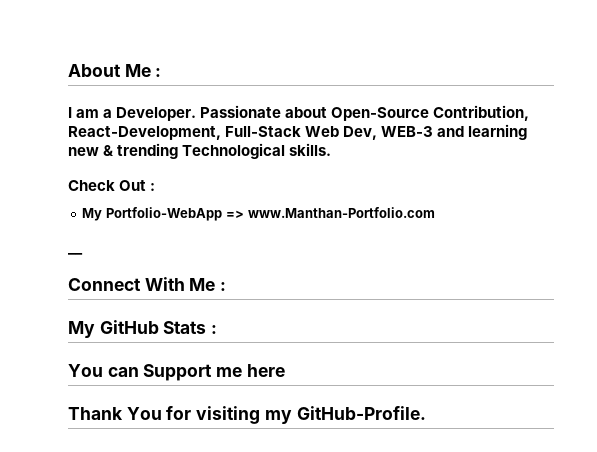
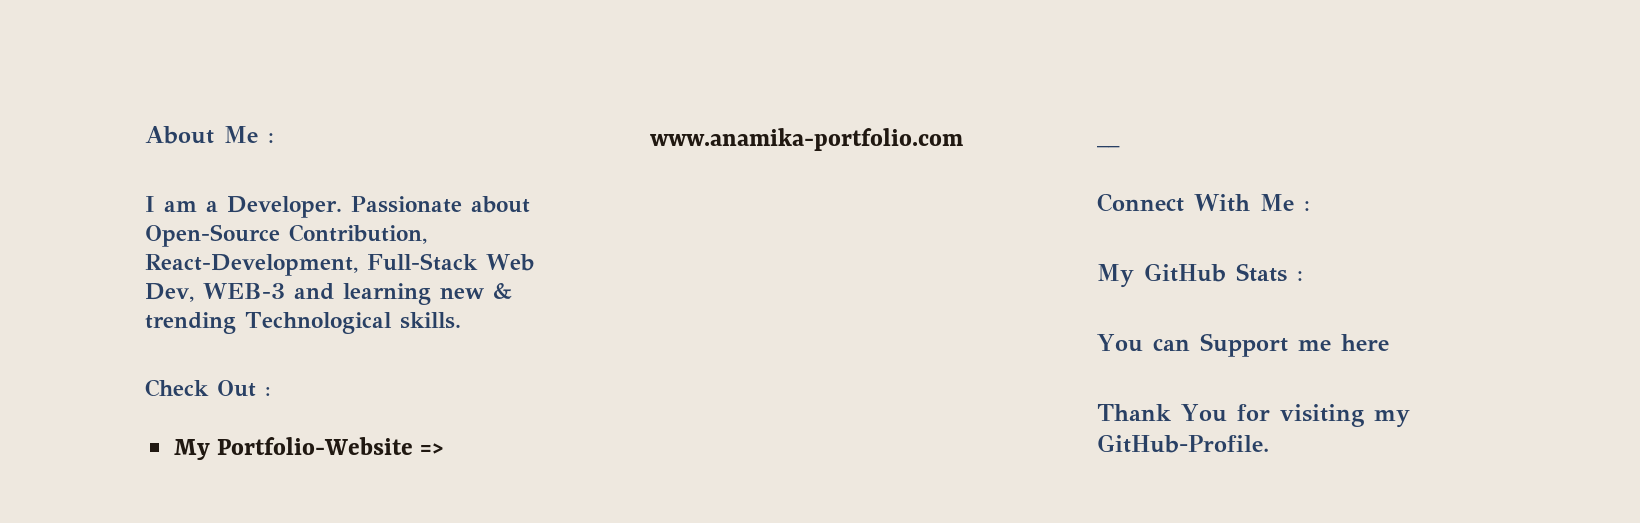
[106,207,436,221] Portfolio-WebApp => www.Manthan-Portfolio.com -> [217,437,445,455] [650,128,964,151] Portfolio-Website => www.anamika-portfolio.com

